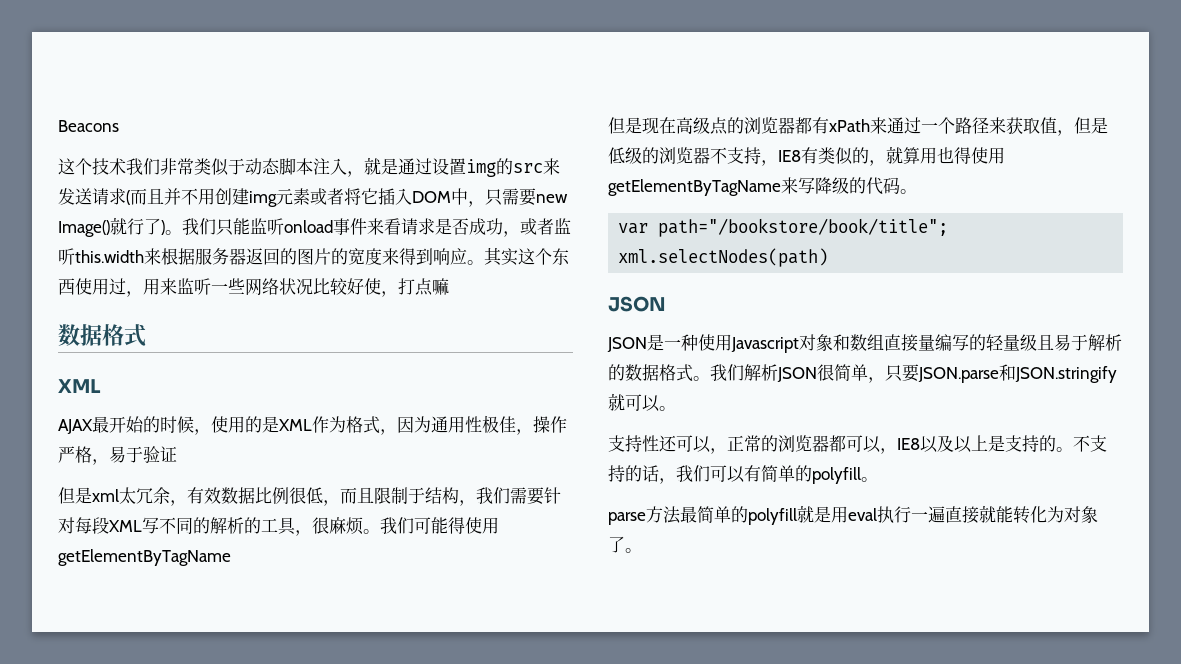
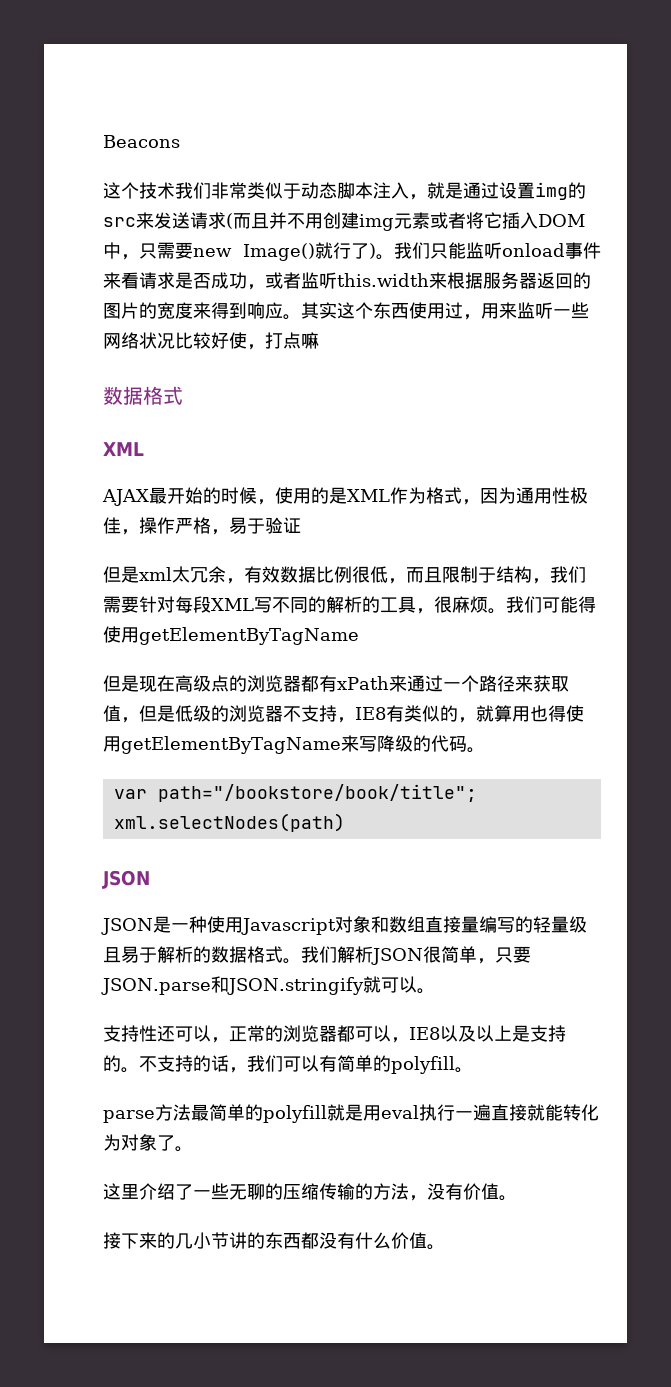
(642, 550) none -> [103,1183,517,1201] [103,1232,445,1250] // 这里介绍了一些无聊的压缩传输的方法，没有价值。 // 接下来的几小节讲的东西都没有什么价值。

